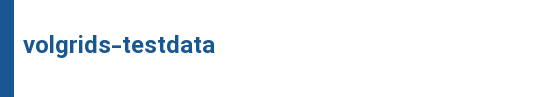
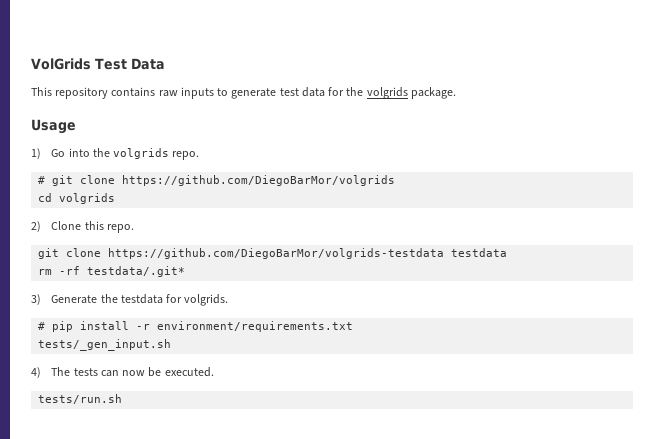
[23,35,215,58] volgrids-testdata -> [31,58,165,70] [31,87,456,99] [31,119,76,134] [31,148,200,160] [38,175,396,186] [38,193,116,204] [31,221,134,233] [38,248,508,259] [38,266,186,277] [31,294,229,306] [38,321,354,332] [38,339,172,351] [31,367,214,378] [38,394,123,404] VolGrids Test Data // This repository contains raw inputs to generate test data for the volgrids package. // Usage // 1) Go into the volgrids repo. // # git clone https://github.com/DiegoBarMor/volgrids // cd volgrids // 2) Clone this repo. // git clone https://github.com/DiegoBarMor/volgrids-testdata testdata // rm -rf testdata/.git* // 3) Generate the testdata for volgrids. // # pip install -r environment/requirements.txt // tests/_gen_input.sh // 4) The tests can now be executed. // tests/run.sh

